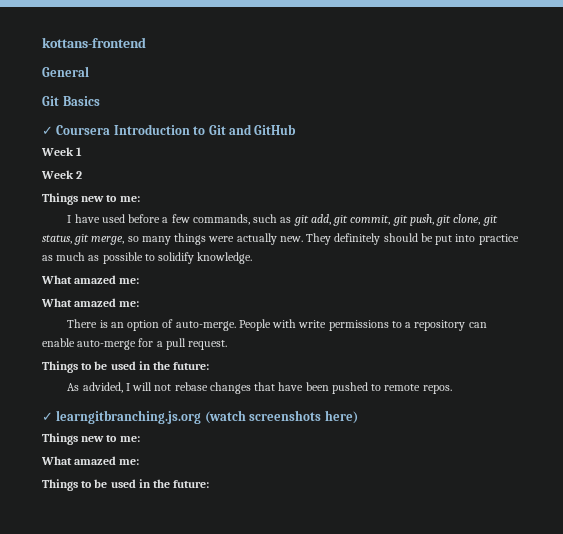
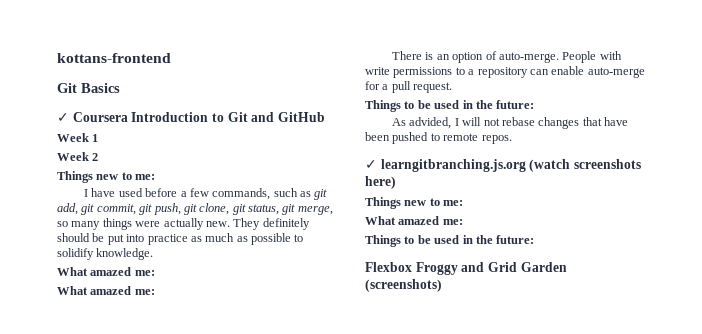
[42,66,89,77] // General -> (171, 58) none
(210, 484) none -> [365,262,567,275] [365,279,442,292] // Flexbox Froggy and Grid Garden (screenshots)

